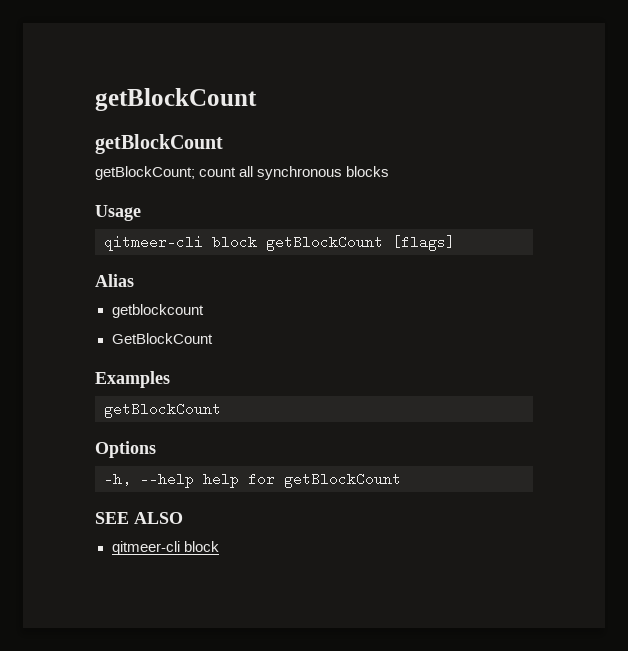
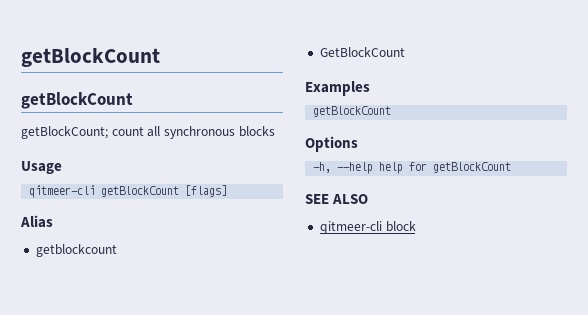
[212,235,257,249] block -> (96, 191) none

